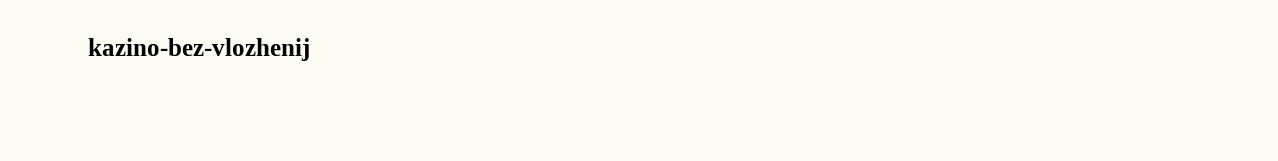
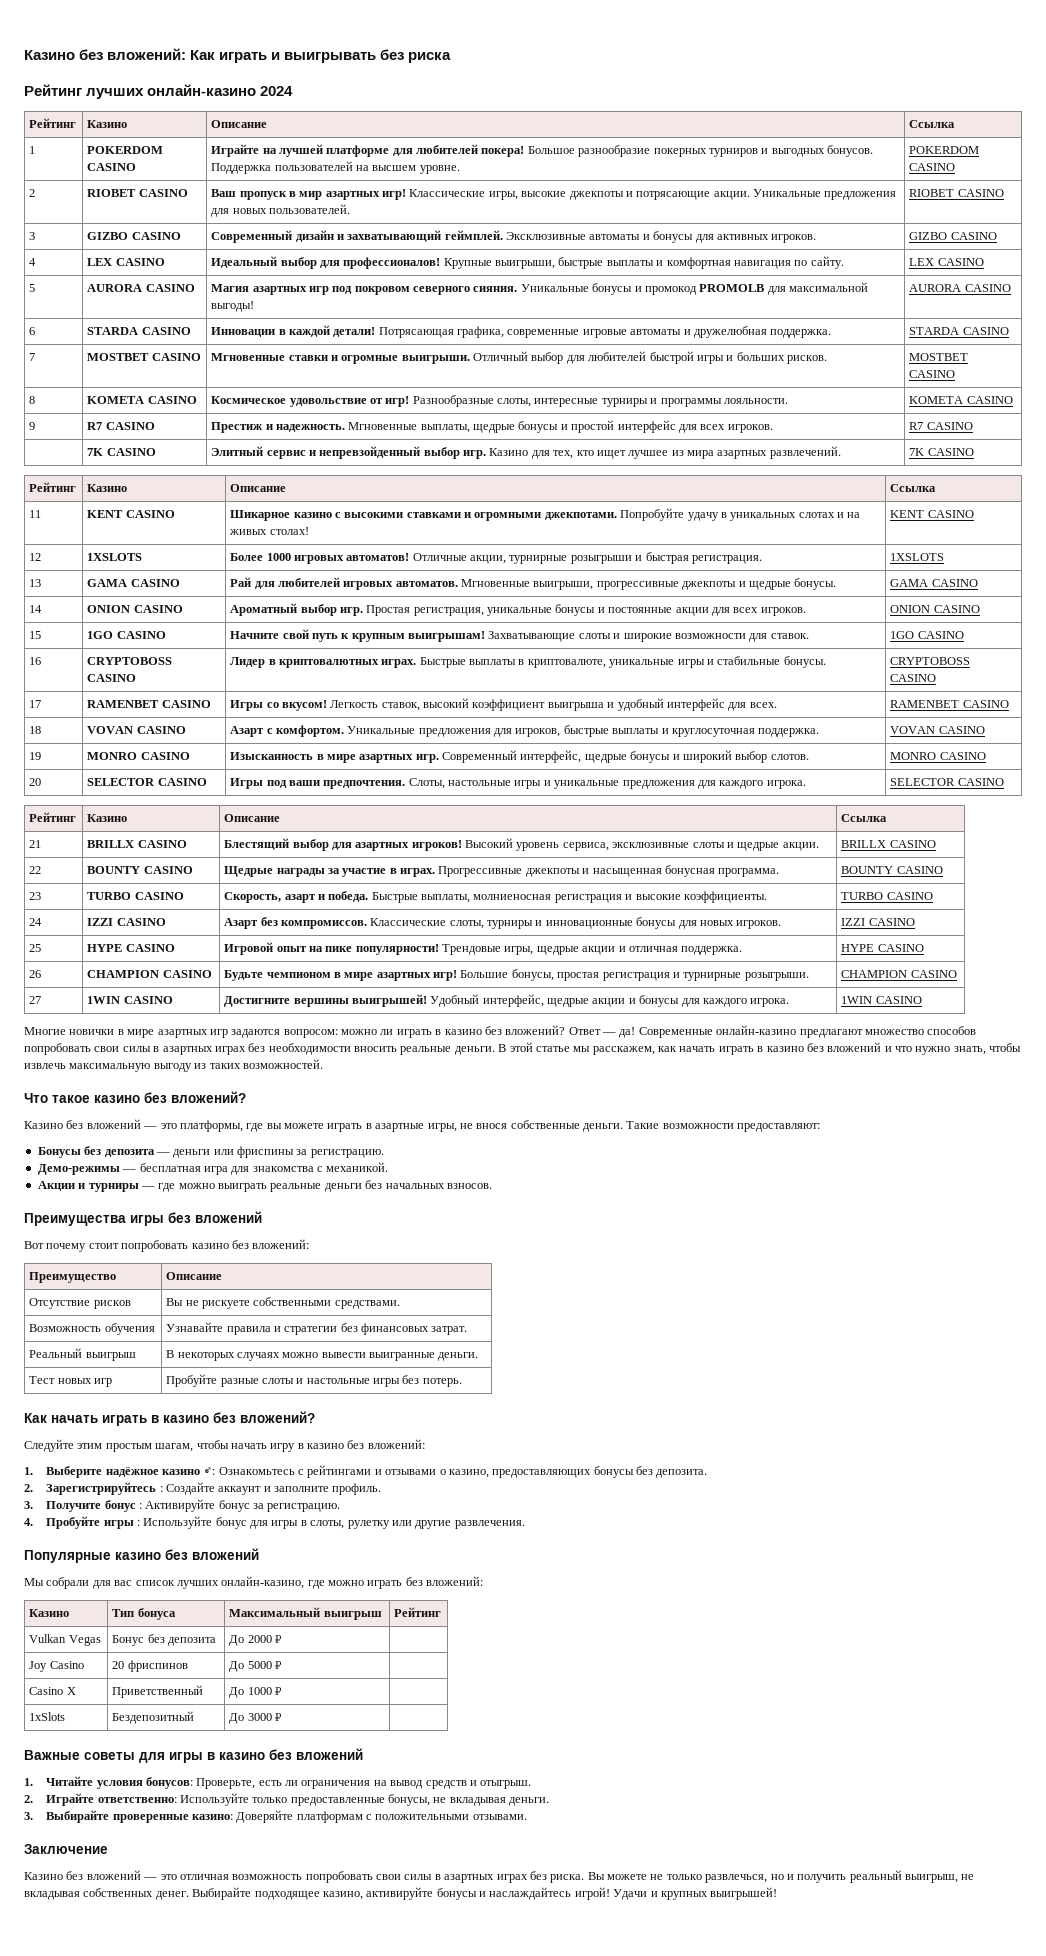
[88,38,310,61] kazino-bez-vlozhenij -> [24,48,452,63] [24,84,294,99] [29,118,77,128] [87,120,128,128] [211,120,268,128] [909,120,956,128] [29,146,36,154] [87,146,164,154] [87,163,137,171] [211,144,874,157] [211,161,460,174] [909,146,980,154] [909,163,956,171] [29,189,36,197] [87,189,188,197] [211,189,897,200] [211,204,350,217] [909,189,1004,197] [29,232,36,240] [87,232,181,240] [211,230,817,243] [909,232,997,240] [29,258,37,266] [87,258,165,266] [211,256,844,269] [909,258,984,266] [29,284,36,292] [87,284,195,292] [211,282,869,295] [211,301,255,312] [909,284,1011,292] [29,327,36,335] [87,327,191,335] [211,325,832,338] [909,327,1009,335] [29,353,36,361] [87,353,201,361] [211,351,828,364] [909,353,969,361] [909,370,956,378] [29,396,36,404] [87,396,197,404] [211,395,788,407] [909,396,1013,404] [29,422,36,430] [87,422,155,430] [211,420,773,433] [909,422,973,430] [87,448,156,456] [211,446,841,459] [909,448,974,456] [29,482,77,492] [87,484,128,492] [230,484,287,492] [890,484,937,492] [29,510,42,518] [87,510,175,518] [230,508,861,521] [229,527,309,535] [890,510,974,518] [29,553,42,561] [87,553,143,561] [230,552,762,564] [890,553,945,561] [29,579,42,587] [87,579,180,587] [230,577,837,590] [890,579,978,587] [29,605,43,613] [87,605,183,613] [230,603,806,616] [890,605,980,613] [29,631,42,639] [87,631,166,639] [230,629,809,642] [890,631,964,639] [29,657,42,665] [87,657,173,665] [87,674,137,682] [230,656,826,668] [890,657,971,665] [890,674,937,682] [29,700,42,708] [87,700,211,708] [230,698,777,711] [890,700,1009,708] [29,726,42,734] [87,726,186,734] [230,725,820,737] [890,726,985,734] [29,752,42,760] [87,752,190,760] [230,750,809,763] [890,752,986,760] [29,778,42,786] [87,778,207,786] [230,778,806,789] [890,778,1004,786] [29,812,77,822] [87,814,128,822] [224,814,281,822] [841,814,888,822] [29,840,42,848] [87,840,187,848] [224,838,819,851] [841,840,936,848] [29,866,42,874] [87,866,193,874] [224,865,780,877] [841,866,943,874] [29,892,42,900] [87,892,184,900] [224,891,767,903] [841,892,933,900] [29,918,43,926] [87,918,166,926] [224,917,782,929] [841,918,915,926] [29,944,42,952] [87,944,175,952] [224,942,743,955] [841,944,924,952] [29,970,42,978] [87,970,212,978] [224,969,809,981] [841,970,957,978] [29,996,42,1004] [87,996,173,1004] [224,994,790,1007] [841,996,922,1004] [24,1025,977,1038] [24,1042,1022,1055] [24,1059,323,1072] [24,1091,246,1103] [24,1119,821,1132] [37,1146,384,1158] [37,1162,389,1175] [37,1180,492,1192] [24,1211,262,1226] [24,1239,310,1252] [29,1272,117,1283] [166,1272,223,1280] [29,1298,131,1309] [166,1297,400,1309] [29,1323,155,1335] [166,1322,468,1335] [29,1348,136,1361] [166,1350,479,1361] [29,1376,112,1387] [166,1374,462,1387] [24,1411,315,1426] [24,1439,425,1452] [24,1465,708,1478] [24,1482,382,1495] [24,1499,341,1512] [24,1516,525,1529] [24,1548,259,1563] [24,1576,484,1589] [29,1609,70,1617] [112,1608,176,1620] [229,1607,382,1620] [394,1607,442,1617] [29,1634,101,1646] [112,1634,216,1646] [229,1635,282,1646] [29,1661,84,1672] [112,1660,188,1672] [229,1661,282,1672] [29,1687,76,1695] [112,1685,204,1698] [229,1687,282,1698] [29,1712,66,1721] [112,1711,195,1724] [229,1713,282,1724] [24,1748,363,1763] [24,1776,532,1789] [24,1793,550,1806] [24,1810,527,1823] [24,1844,108,1854] [24,1870,975,1883] [24,1887,778,1900] Казино без вложений: Как играть и выигрывать без риска // Рейтинг лучших онлайн-казино 2024 // Рейтинг | Казино | Описание | Ссылка // 1 | POKERDOM CASINO | Играйте на лучшей платформе для любителей покера! Большое разнообразие покерных турниров и выгодных бонусов. Поддержка пользователей на высшем уровне. | POKERDOM CASINO // 2 | RIOBET CASINO | Ваш пропуск в мир азартных игр! Классические игры, высокие джекпоты и потрясающие акции. Уникальные предложения для новых пользователей. | RIOBET CASINO // 3 | GIZBO CASINO | Современный дизайн и захватывающий геймплей. Эксклюзивные автоматы и бонусы для активных игроков. | GIZBO CASINO // 4 | LEX CASINO | Идеальный выбор для профессионалов! Крупные выигрыши, быстрые выплаты и комфортная навигация по сайту. | LEX CASINO // 5 | AURORA CASINO | Магия азартных игр под покровом северного сияния. Уникальные бонусы и промокод PROMOLB для максимальной выгоды! | AURORA CASINO // 6 | STARDA CASINO | Инновации в каждой детали! Потрясающая графика, современные игровые автоматы и дружелюбная поддержка. | STARDA CASINO // 7 | MOSTBET CASINO | Мгновенные ставки и огромные выигрыши. Отличный выбор для любителей быстрой игры и больших рисков. | MOSTBET CASINO // 8 | KOMETA CASINO | Космическое удовольствие от игр! Разнообразные слоты, интересные турниры и программы лояльности. | KOMETA CASINO // 9 | R7 CASINO | Престиж и надежность. Мгновенные выплаты, щедрые бонусы и простой интерфейс для всех игроков. | R7 CASINO // | 7K CASINO | Элитный сервис и непревзойденный выбор игр. Казино для тех, кто ищет лучшее из мира азартных развлечений. | 7K CASINO // Рейтинг | Казино | Описание | Ссылка // 11 | KENT CASINO | Шикарное казино с высокими ставками и огромными джекпотами. Попробуйте удачу в уникальных слотах и на живых столах! | KENT CASINO // 12 | 1XSLOTS | Более 1000 игровых автоматов! Отличные акции, турнирные розыгрыши и быстрая регистрация. | 1XSLOTS // 13 | GAMA CASINO | Рай для любителей игровых автоматов. Мгновенные выигрыши, прогрессивные джекпоты и щедрые бонусы. | GAMA CASINO // 14 | ONION CASINO | Ароматный выбор игр. Простая регистрация, уникальные бонусы и постоянные акции для всех игроков. | ONION CASINO // 15 | 1GO CASINO | Начните свой путь к крупным выигрышам! Захватывающие слоты и широкие возможности для ставок. | 1GO CASINO // 16 | CRYPTOBOSS CASINO | Лидер в криптовалютных играх. Быстрые выплаты в криптовалюте, уникальные игры и стабильные бонусы. | CRYPTOBOSS CASINO // 17 | RAMENBET CASINO | Игры со вкусом! Легкость ставок, высокий коэффициент выигрыша и удобный интерфейс для всех. | RAMENBET CASINO // 18 | VOVAN CASINO | Азарт с комфортом. Уникальные предложения для игроков, быстрые выплаты и круглосуточная поддержка. | VOVAN CASINO // 19 | MONRO CASINO | Изысканность в мире азартных игр. Современный интерфейс, щедрые бонусы и широкий выбор слотов. | MONRO CASINO // 20 | SELECTOR CASINO | Игры под ваши предпочтения. Слоты, настольные игры и уникальные предложения для каждого игрока. | SELECTOR CASINO // Рейтинг | Казино | Описание | Ссылка // 21 | BRILLX CASINO | Блестящий выбор для азартных игроков! Высокий уровень сервиса, эксклюзивные слоты и щедрые акции. | BRILLX CASINO // 22 | BOUNTY CASINO | Щедрые награды за участие в играх. Прогрессивные джекпоты и насыщенная бонусная программа. | BOUNTY CASINO // 23 | TURBO CASINO | Скорость, азарт и победа. Быстрые выплаты, молниеносная регистрация и высокие коэффициенты. | TURBO CASINO // 24 | IZZI CASINO | Азарт без компромиссов. Классические слоты, турниры и инновационные бонусы для новых игроков. | IZZI CASINO // 25 | HYPE CASINO | Игровой опыт на пике популярности! Трендовые игры, щедрые акции и отличная поддержка. | HYPE CASINO // 26 | CHAMPION CASINO | Будьте чемпионом в мире азартных игр! Большие бонусы, простая регистрация и турнирные розыгрыши. | CHAMPION CASINO // 27 | 1WIN CASINO | Достигните вершины выигрышей! Удобный интерфейс, щедрые акции и бонусы для каждого игрока. | 1WIN CASINO // Многие новички в мире азартных игр задаются вопросом: можно ли играть в казино без вложений? Ответ — да! Современные онлайн-казино предлагают множество способов попробовать свои силы в азартных играх без необходимости вносить реальные деньги. В этой статье мы расскажем, как начать играть в казино без вложений и что нужно знать, чтобы извлечь максимальную выгоду из таких возможностей. // Что такое казино без вложений? // Казино без вложений — это платформы, где вы можете играть в азартные игры, не внося собственные деньги. Такие возможности предоставляют: // Бонусы без депозита — деньги или фриспины за регистрацию. // Демо-режимы — бесплатная игра для знакомства с механикой. // Акции и турниры — где можно выиграть реальные деньги без начальных взносов. // Преимущества игры без вложений // Вот почему стоит попробовать казино без вложений: // Преимущество | Описание // Отсутствие рисков | Вы не рискуете собственными средствами. // Возможность обучения | Узнавайте правила и стратегии без финансовых затрат. // Реальный выигрыш | В некоторых случаях можно вывести выигранные деньги. // Тест новых игр | Пробуйте разные слоты и настольные игры без потерь. // Как начать играть в казино без вложений? // Следуйте этим простым шагам, чтобы начать игру в казино без вложений: // 1. Выберите надёжное казино ♂: Ознакомьтесь с рейтингами и отзывами о казино, предоставляющих бонусы без депозита. // 2. Зарегистрируйтесь : Создайте аккаунт и заполните профиль. // 3. Получите бонус : Активируйте бонус за регистрацию. // 4. Пробуйте игры : Используйте бонус для игры в слоты, рулетку или другие развлечения. // Популярные казино без вложений // Мы собрали для вас список лучших онлайн-казино, где можно играть без вложений: // Казино | Тип бонуса | Максимальный выигрыш | Рейтинг // Vulkan Vegas | Бонус без депозита | До 2000 ₽ | // Joy Casino | 20 фриспинов | До 5000 ₽ | // Casino X | Приветственный | До 1000 ₽ | // 1xSlots | Бездепозитный | До 3000 ₽ | // Важные советы для игры в казино без вложений // 1. Читайте условия бонусов: Проверьте, есть ли ограничения на вывод средств и отыгрыш. // 2. Играйте ответственно: Используйте только предоставленные бонусы, не вкладывая деньги. // 3. Выбирайте проверенные казино: Доверяйте платформам с положительными отзывами. // Заключение // Казино без вложений — это отличная возможность попробовать свои силы в азартных играх без риска. Вы можете не только развлечься, но и получить реальный выигрыш, не вкладывая собственных денег. Выбирайте подходящее казино, активируйте бонусы и наслаждайтесь игрой! Удачи и крупных выигрышей!

